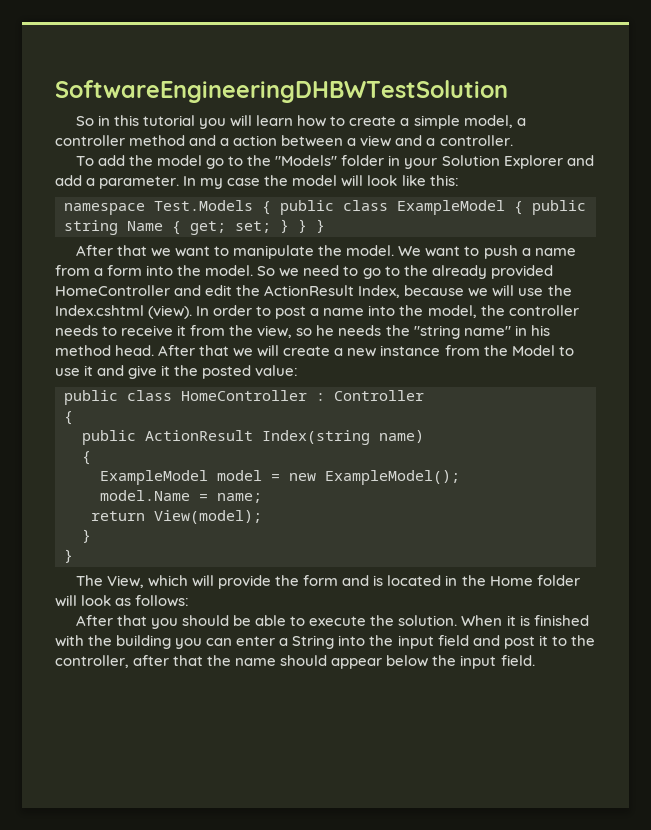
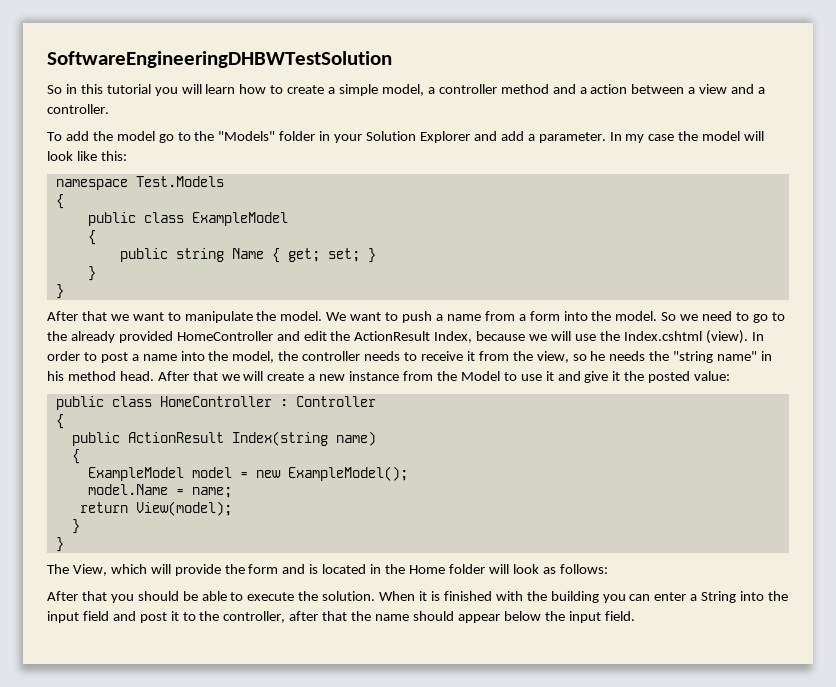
[262,201,271,215] { -> [55,194,64,209] // { //
[514,201,523,215] { -> [87,230,96,245] // { //
[298,219,307,233] } -> [87,266,96,281] // } //

